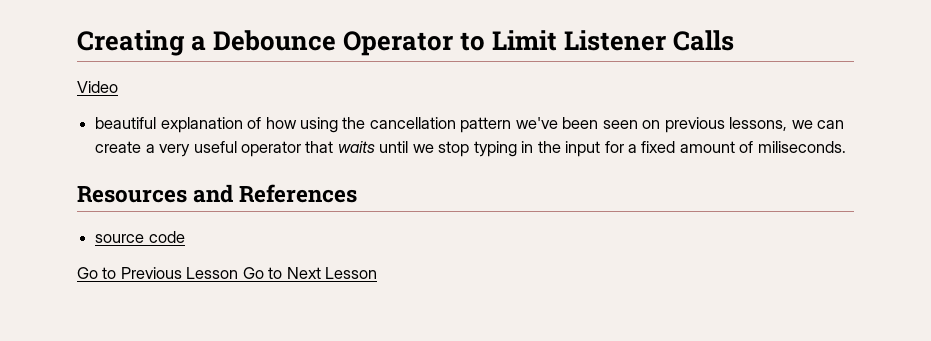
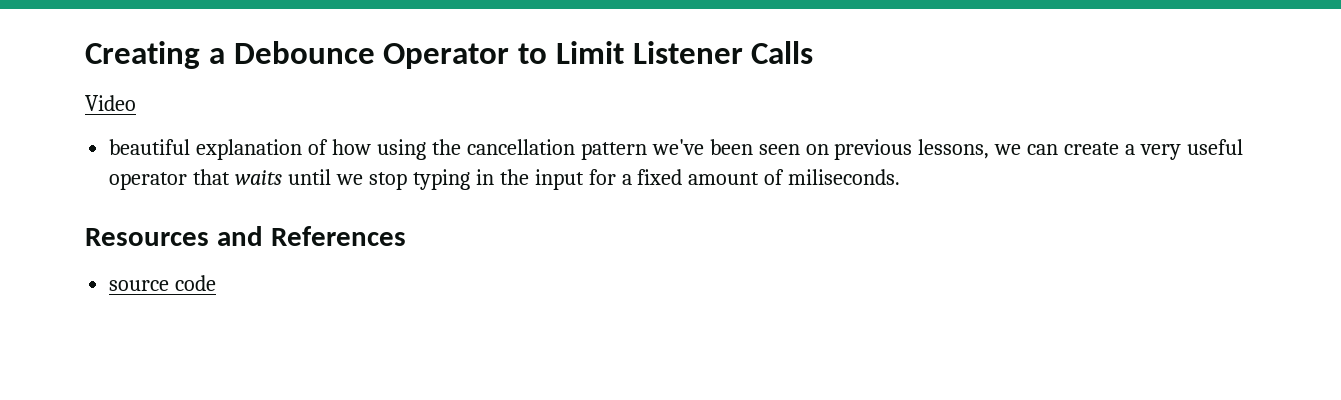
[77,267,378,279] // Go to Previous Lesson Go to Next Lesson -> (217, 283) none

